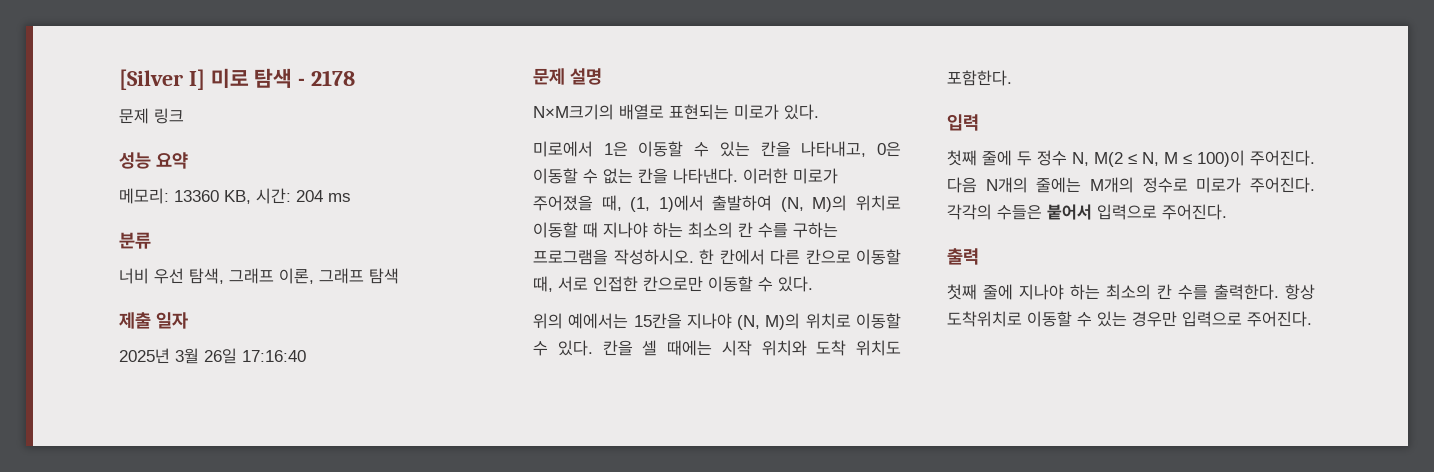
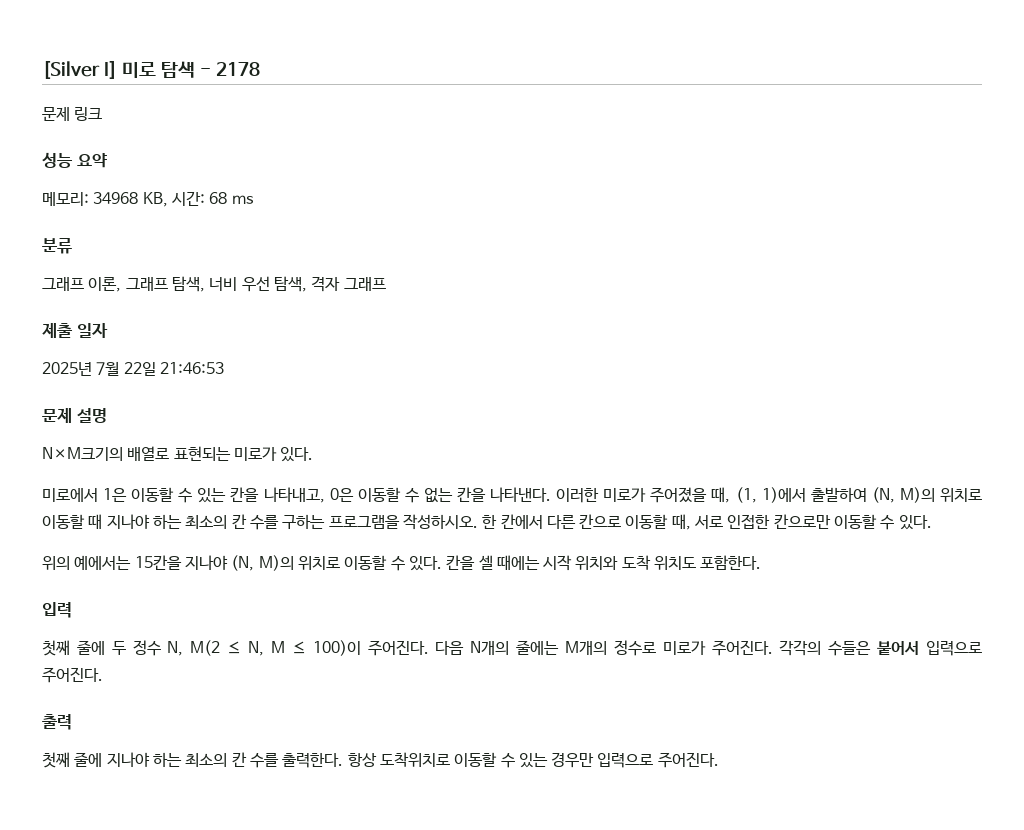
[174,190,219,202] 13360 -> [93,192,139,204] 34968
[296,190,323,202] 204 -> [209,192,228,204] 68
(151, 240) none -> [42,276,205,292] 그래프 이론, 그래프 탐색,
[229,268,399,284] 그래프 이론, 그래프 탐색 -> [311,276,386,292] 격자 그래프
[175,348,306,364] 3월 26일 17:16:40 -> [96,361,224,376] 7월 22일 21:46:53

